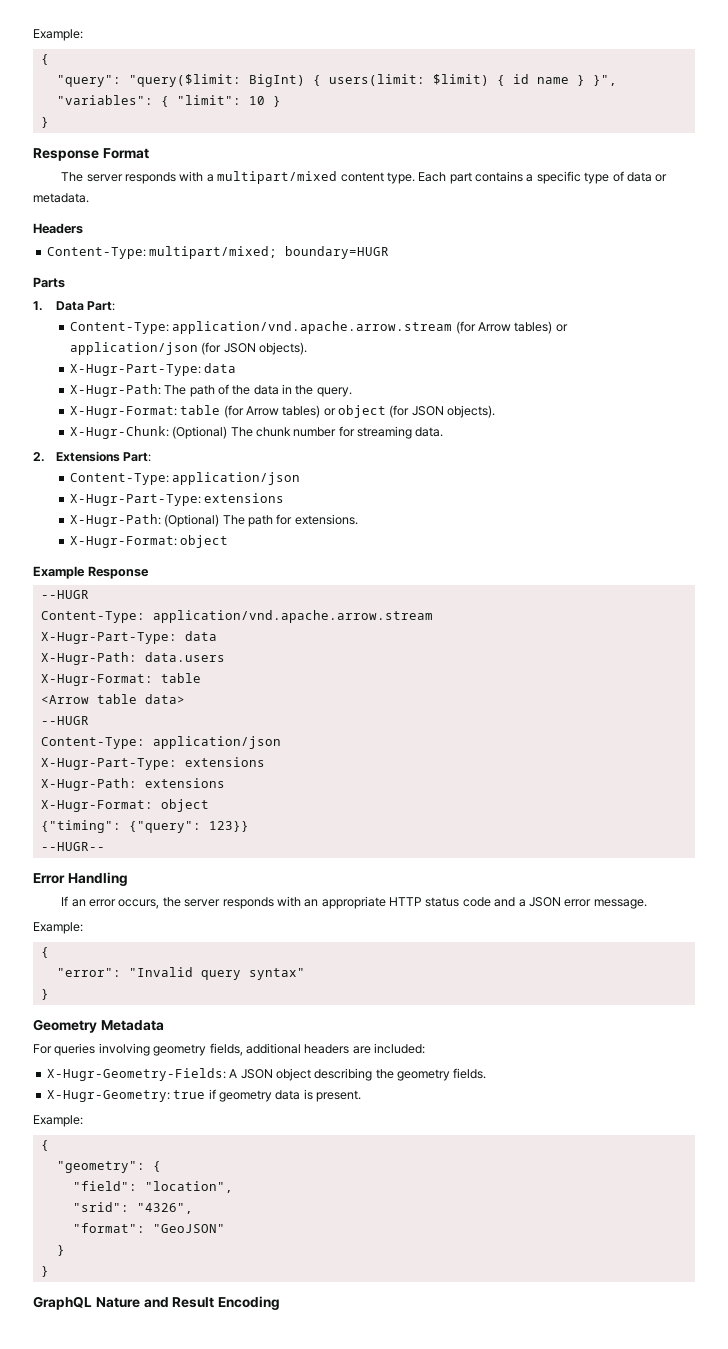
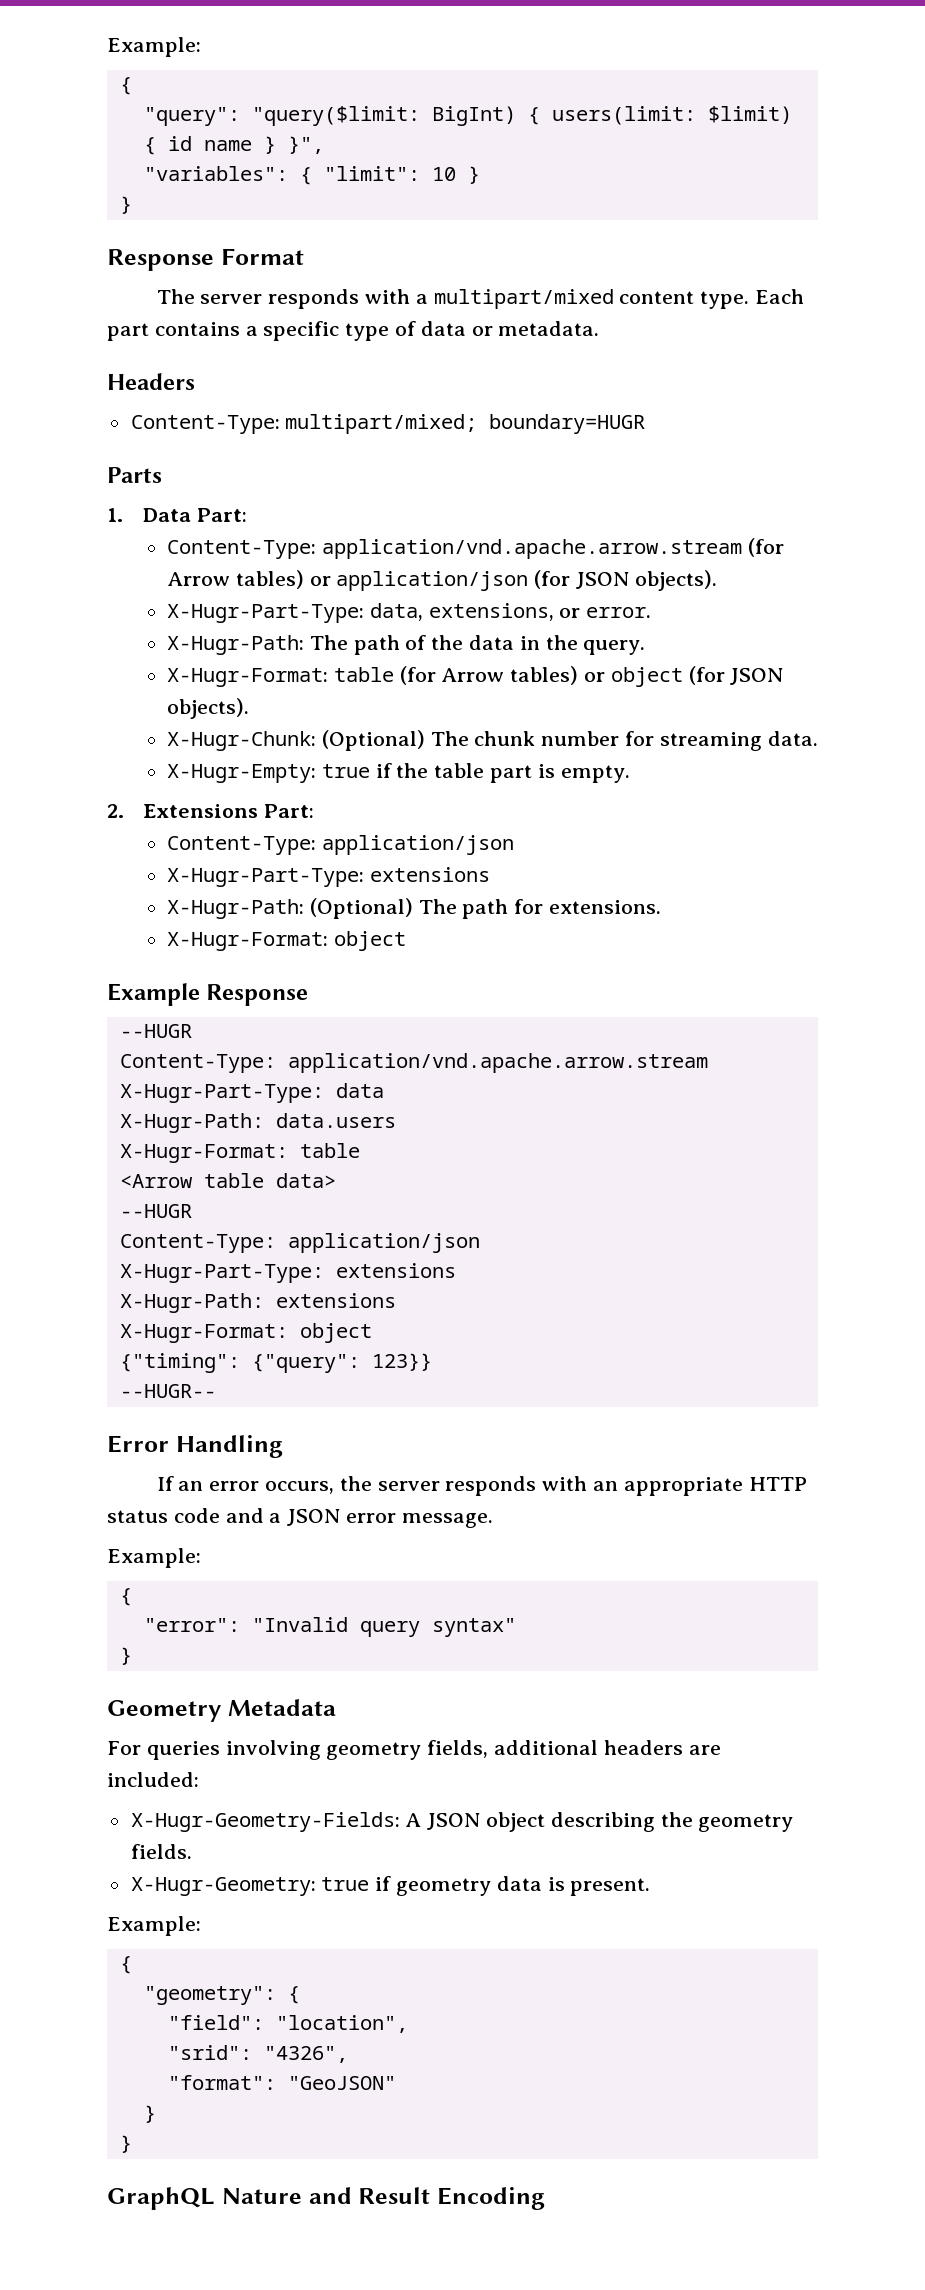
[204,363,237,373] data -> [369,603,652,621] data, extensions, or error.
(444, 432) none -> [166,763,630,783] // X-Hugr-Empty: true if the table part is empty.

